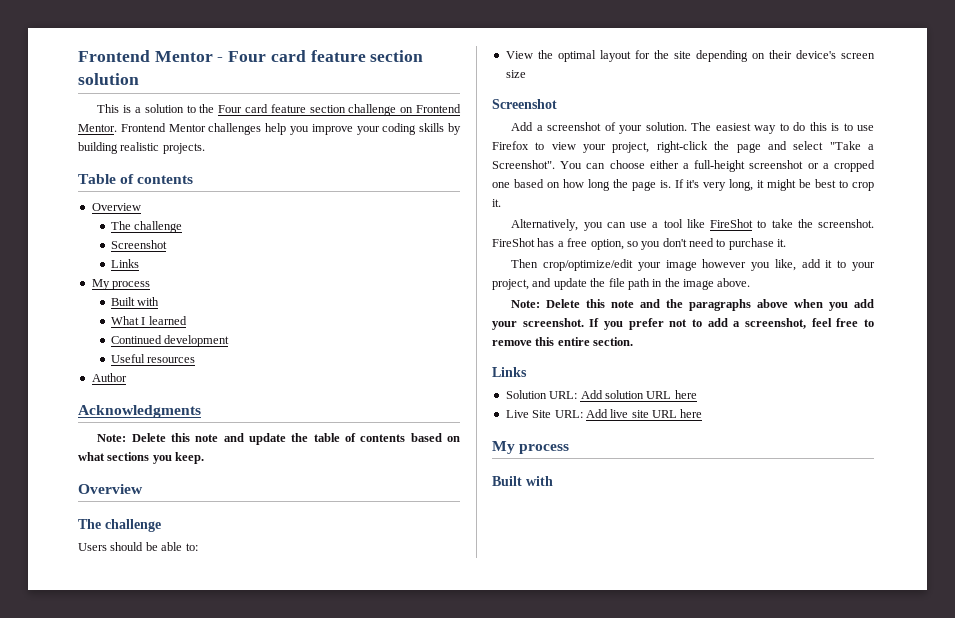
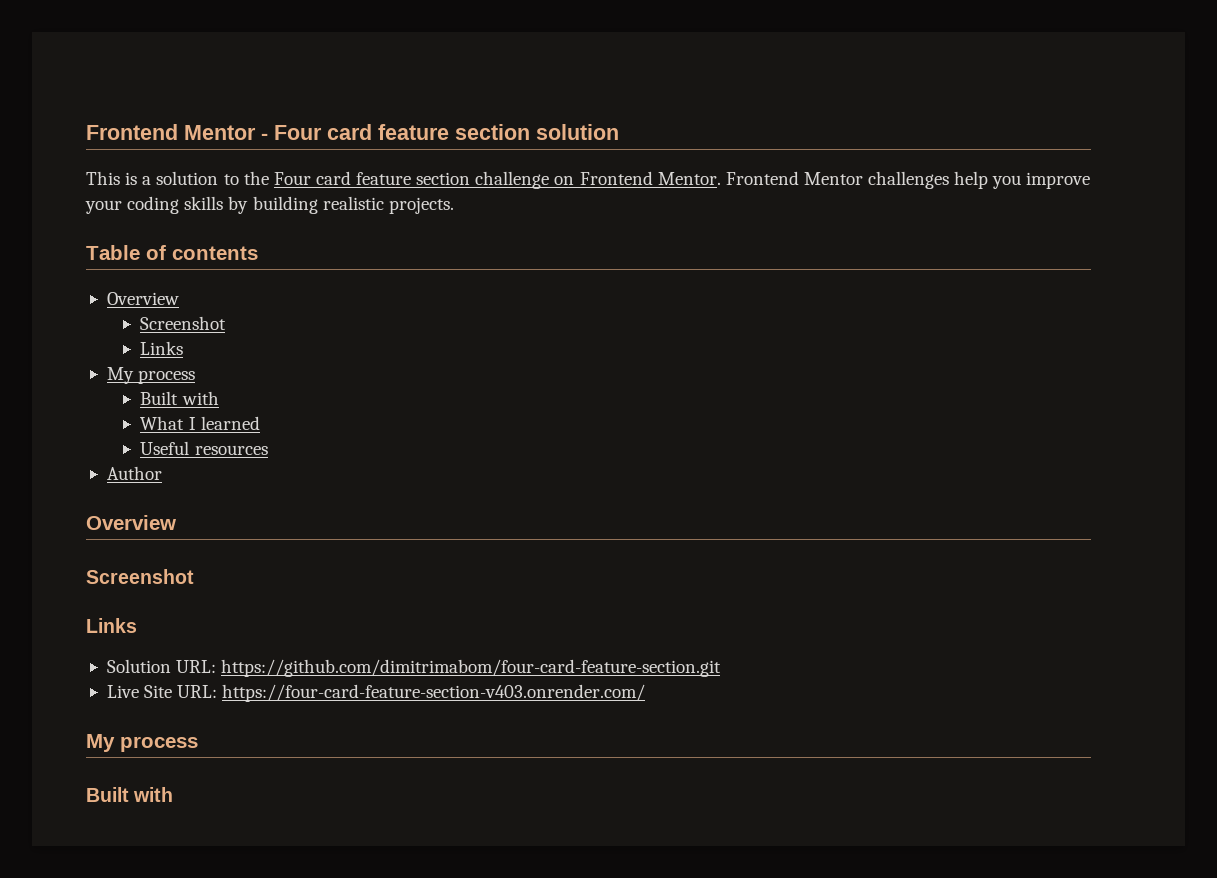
[110,221,183,233] // The challenge -> (179, 298) none
[110,335,230,347] // Continued development -> (260, 423) none
[78,405,201,418] [97,433,460,445] [78,452,205,464] [78,484,143,494] [78,519,161,532] [78,542,198,551] [505,50,875,62] [505,70,526,78] [492,99,557,109] [511,122,875,134] [492,141,874,153] [492,160,875,172] [492,179,874,191] [492,199,501,207] [511,219,874,231] [492,238,787,250] [511,259,875,271] [492,278,751,290] [511,299,874,311] [492,318,874,330] [492,337,634,346] Acknowledgments // Note: Delete this note and update the table of contents based on what sections you keep. // Overview // The challenge // Users should be able to: // View the optimal layout for the site depending on their device's screen size // Screenshot // Add a screenshot of your solution. The easiest way to do this is to use Firefox to view your project, right-click the page and select "Take a Screenshot". You can choose either a full-height screenshot or a cropped one based on how long the page is. If it's very long, it might be best to crop it. // Alternatively, you can use a tool like FireShot to take the screenshot. FireShot has a free option, so you don't need to purchase it. // Then crop/optimize/edit your image however you like, add it to your project, and update the file path in the image above. // Note: Delete this note and the paragraphs above when you add your screenshot. If you prefer not to add a screenshot, feel free to remove this entire section. -> [86,515,176,530] [86,569,194,584] Overview // Screenshot
[580,390,697,399] Add solution URL here -> [221,659,722,677] https://github.com/dimitrimabom/four-card-feature-section.git
[585,409,703,418] Add live site URL here -> [222,684,646,702] https://four-card-feature-section-v403.onrender.com/

